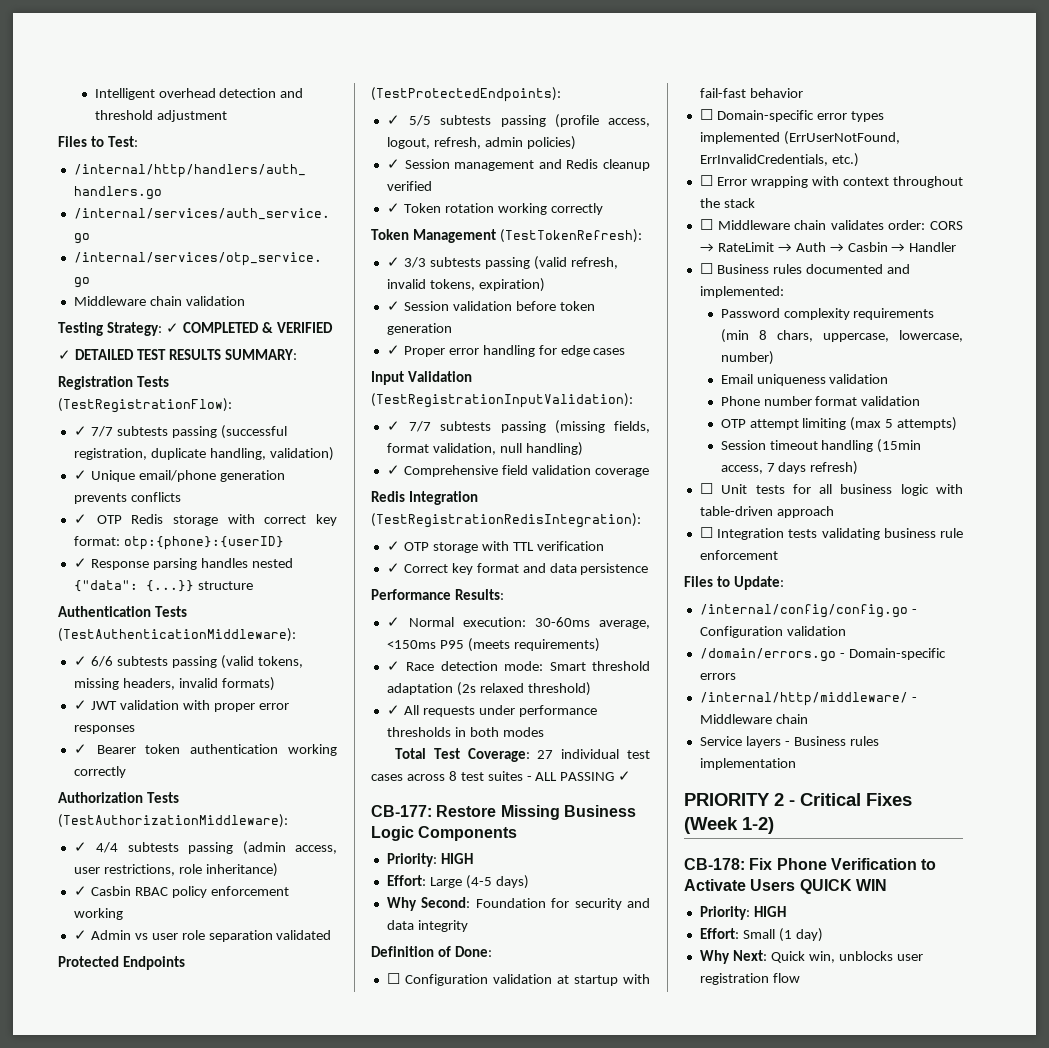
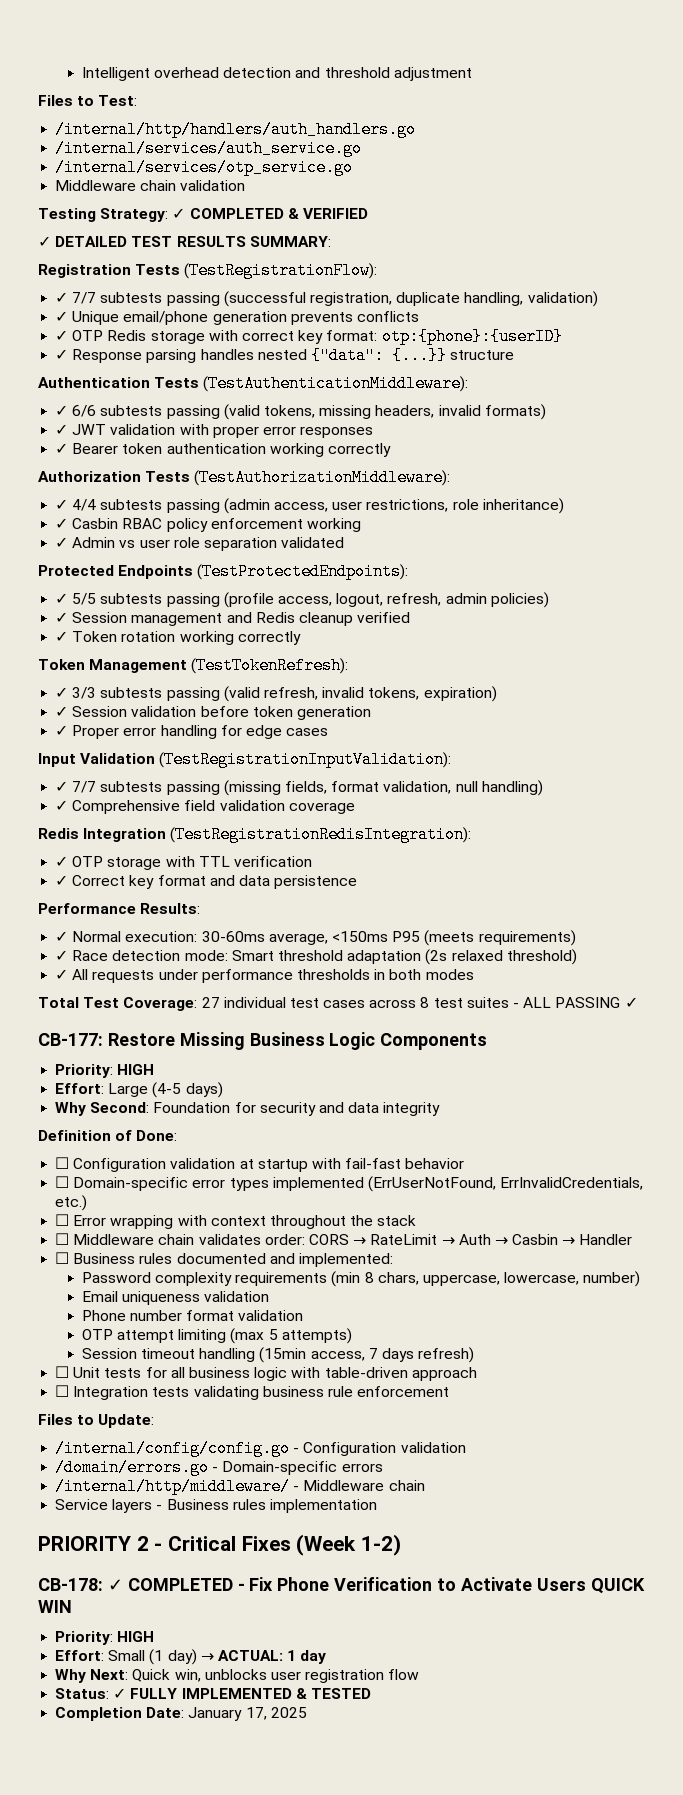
(745, 864) none -> [107,1578,245,1591] ✓ COMPLETED -
(823, 935) none -> [200,1650,327,1664] → ACTUAL: 1 day
(800, 978) none -> [55,1688,371,1699] [55,1707,307,1721] // Status: ✓ FULLY IMPLEMENTED & TESTED // Completion Date: January 17, 2025

